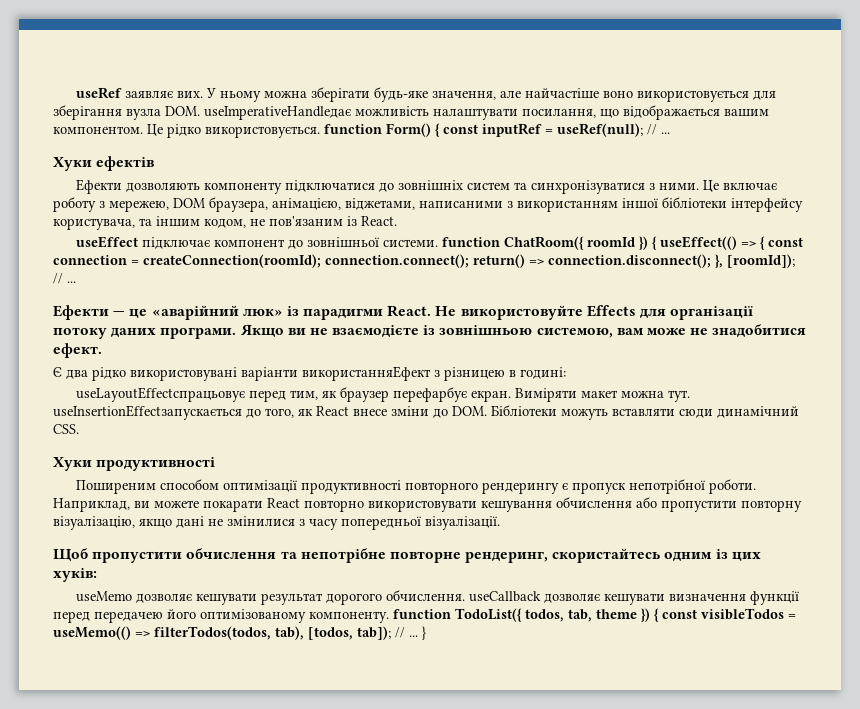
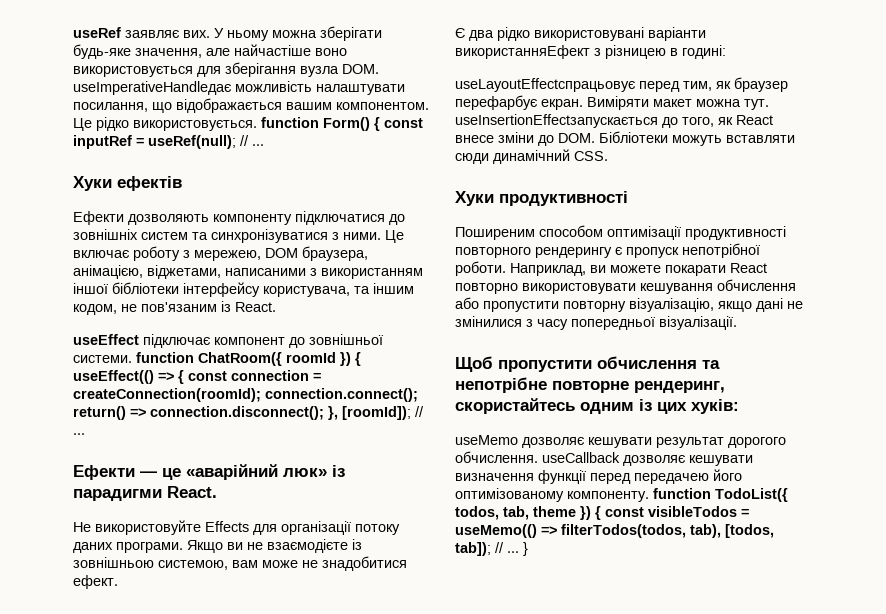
(432, 311) none -> (217, 492) //

